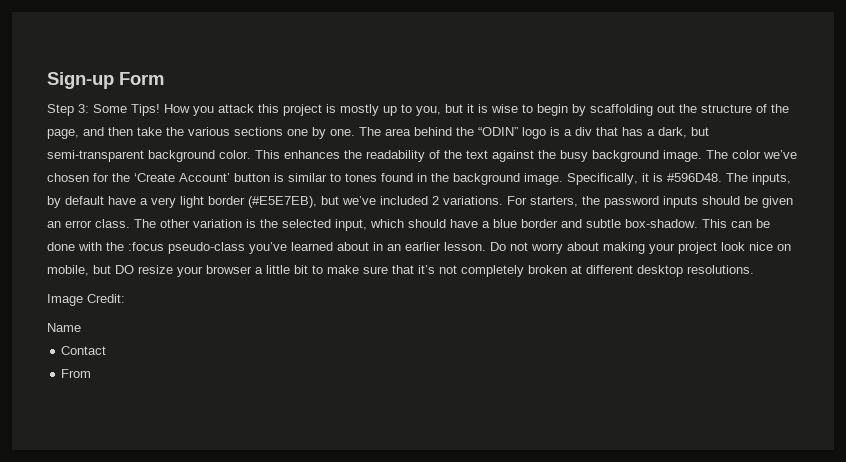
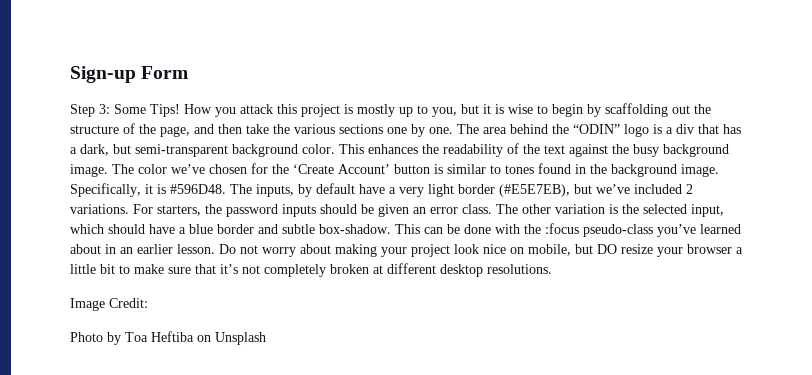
[47,323,81,332] [61,346,107,355] [61,369,92,378] Name // Contact // From -> [70,331,266,345] Photo by Toa Heftiba on Unsplash

